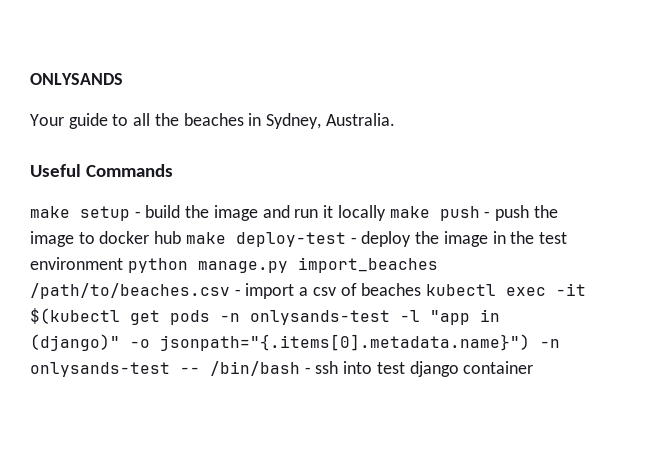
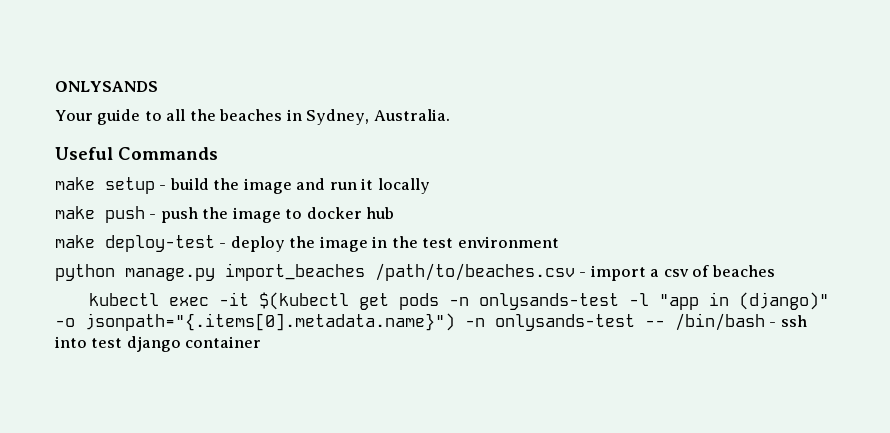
(386, 213) none -> (430, 186) //
(182, 237) none -> (395, 213) //
(123, 263) none -> (559, 242) //
(422, 289) none -> (775, 271) //

